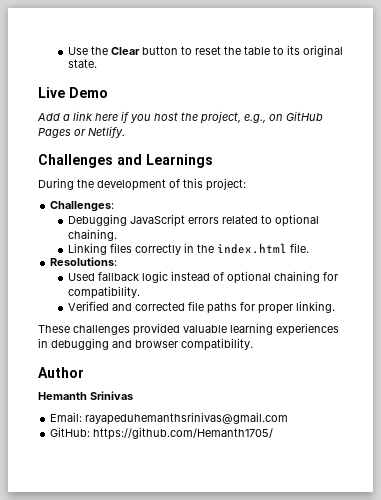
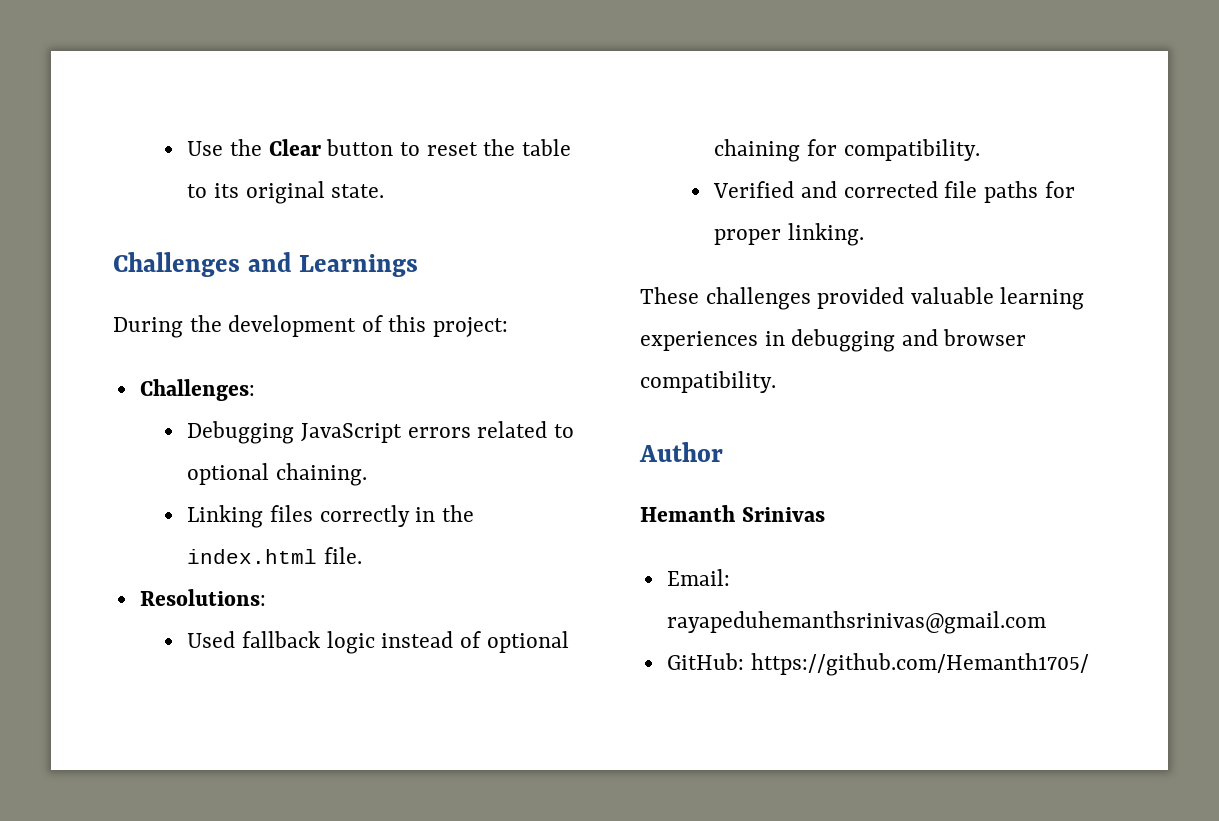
[38,87,108,98] [37,111,323,124] [38,126,125,138] // Live Demo // Add a link here if you host the project, e.g., on GitHub Pages or Netlify. -> (385, 191) none

